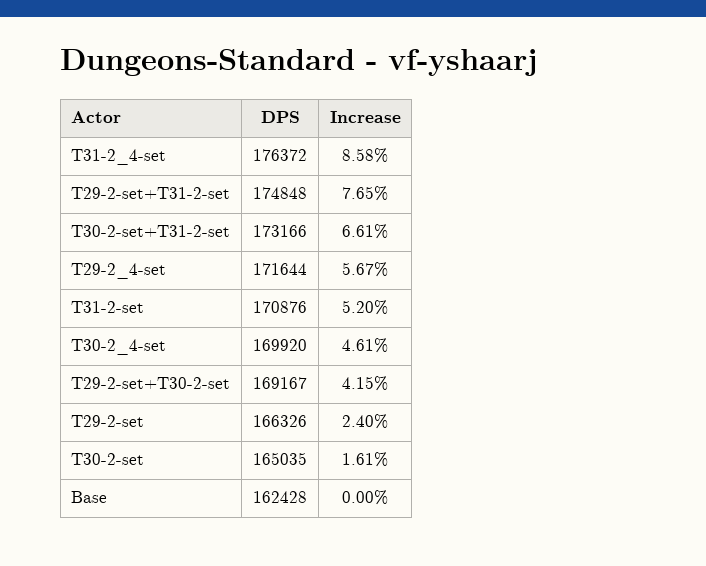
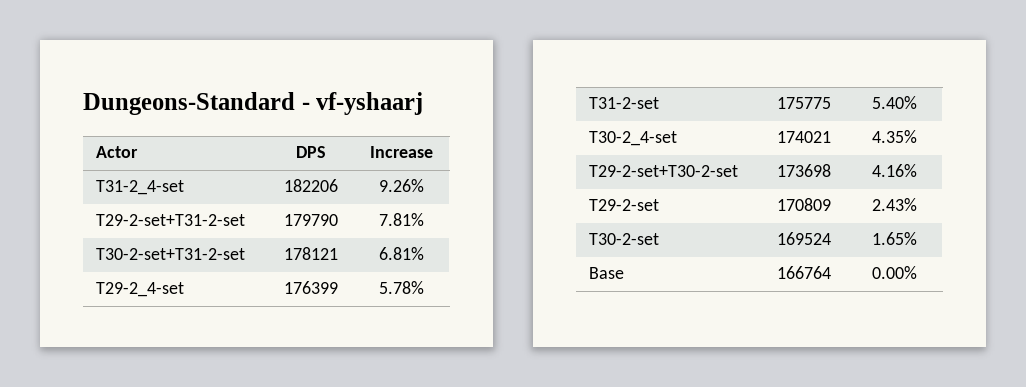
[253,149,307,161] [342,148,388,163] 176372 | 8.58% -> [284,179,338,192] [379,179,424,192] 182206 | 9.26%
[253,187,307,199] [342,186,388,201] 174848 | 7.65% -> [284,214,338,226] [379,213,424,226] 179790 | 7.81%
[253,225,307,237] [342,224,388,239] 173166 | 6.61% -> [284,247,338,260] [379,247,424,260] 178121 | 6.81%
[253,263,307,275] [342,262,388,277] 171644 | 5.67% -> [284,281,338,294] [379,281,424,294] 176399 | 5.78%
[253,301,307,313] [342,300,388,315] 170876 | 5.20% -> [777,97,831,109] [872,96,917,109] 175775 | 5.40%
[253,339,307,351] [342,338,388,353] 169920 | 4.61% -> [777,131,831,143] [872,130,917,143] 174021 | 4.35%
[253,377,307,389] [342,376,388,391] 169167 | 4.15% -> [777,164,831,177] [872,164,917,177] 173698 | 4.16%
[253,415,307,427] [342,414,388,429] 166326 | 2.40% -> [777,198,831,211] [872,198,917,211] 170809 | 2.43%
[253,452,307,465] [342,452,388,467] 165035 | 1.61% -> [777,232,831,245] [872,232,917,245] 169524 | 1.65%
[253,491,307,503] 162428 -> [777,266,831,279] 166764

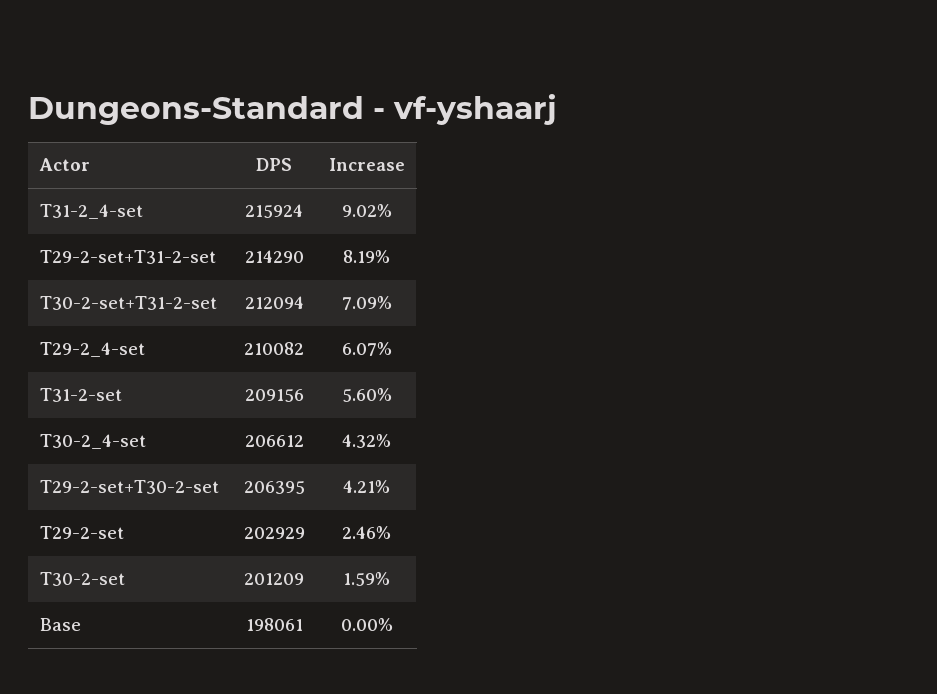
[284,179,338,192] [379,179,424,192] 182206 | 9.26% -> [245,204,303,218] [341,204,392,217] 215924 | 9.02%
[284,214,338,226] [379,213,424,226] 179790 | 7.81% -> [244,250,304,263] [343,250,391,263] 214290 | 8.19%
[284,247,338,260] [379,247,424,260] 178121 | 6.81% -> [244,296,304,309] [341,296,392,310] 212094 | 7.09%
[284,281,338,294] [379,281,424,294] 176399 | 5.78% -> [244,342,304,355] [341,342,392,356] 210082 | 6.07%
[777,97,831,109] [872,96,917,109] 175775 | 5.40% -> [244,389,304,402] [341,388,392,402] 209156 | 5.60%
[777,131,831,143] [872,130,917,143] 174021 | 4.35% -> [244,435,304,447] [342,434,392,448] 206612 | 4.32%
[777,164,831,177] [872,164,917,177] 173698 | 4.16% -> [243,481,305,494] [343,480,391,493] 206395 | 4.21%
[777,198,831,211] [872,198,917,211] 170809 | 2.43% -> [243,527,305,539] [342,526,392,539] 202929 | 2.46%
[777,232,831,245] [872,232,917,245] 169524 | 1.65% -> [244,573,304,585] [343,572,391,586] 201209 | 1.59%
[777,266,831,279] 166764 -> [245,618,303,631] 198061

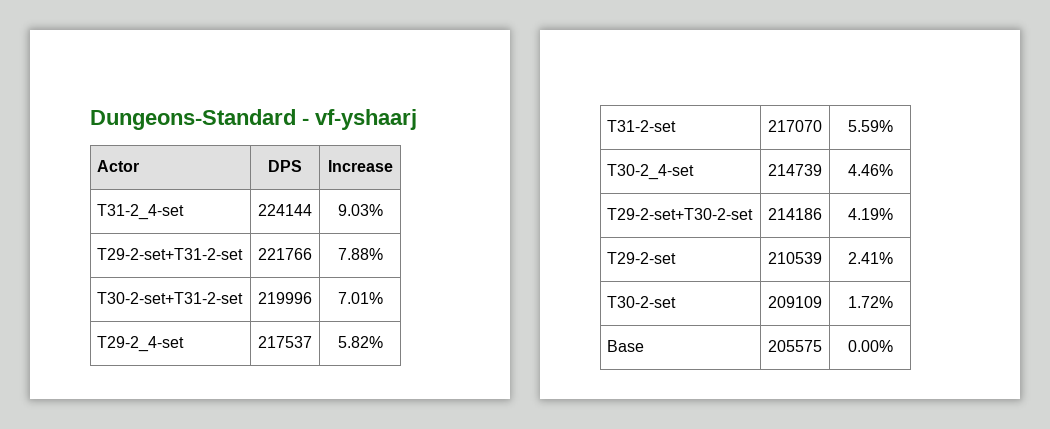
[245,204,303,218] [341,204,392,217] 215924 | 9.02% -> [258,204,312,216] [337,204,383,216] 224144 | 9.03%
[244,250,304,263] [343,250,391,263] 214290 | 8.19% -> [258,248,312,260] [337,248,383,260] 221766 | 7.88%
[244,296,304,309] [341,296,392,310] 212094 | 7.09% -> [258,292,312,304] [337,292,383,304] 219996 | 7.01%
[244,342,304,355] [341,342,392,356] 210082 | 6.07% -> [258,336,312,348] [337,336,383,348] 217537 | 5.82%
[244,389,304,402] [341,388,392,402] 209156 | 5.60% -> [768,120,822,132] [847,120,893,132] 217070 | 5.59%
[244,435,304,447] [342,434,392,448] 206612 | 4.32% -> [768,164,822,176] [847,164,893,176] 214739 | 4.46%
[243,481,305,494] [343,480,391,493] 206395 | 4.21% -> [768,208,822,220] [847,208,893,220] 214186 | 4.19%
[243,527,305,539] [342,526,392,539] 202929 | 2.46% -> [768,252,822,264] [847,252,893,264] 210539 | 2.41%
[244,573,304,585] [343,572,391,586] 201209 | 1.59% -> [768,296,822,308] [847,296,893,308] 209109 | 1.72%
[245,618,303,631] 198061 -> [768,340,822,352] 205575

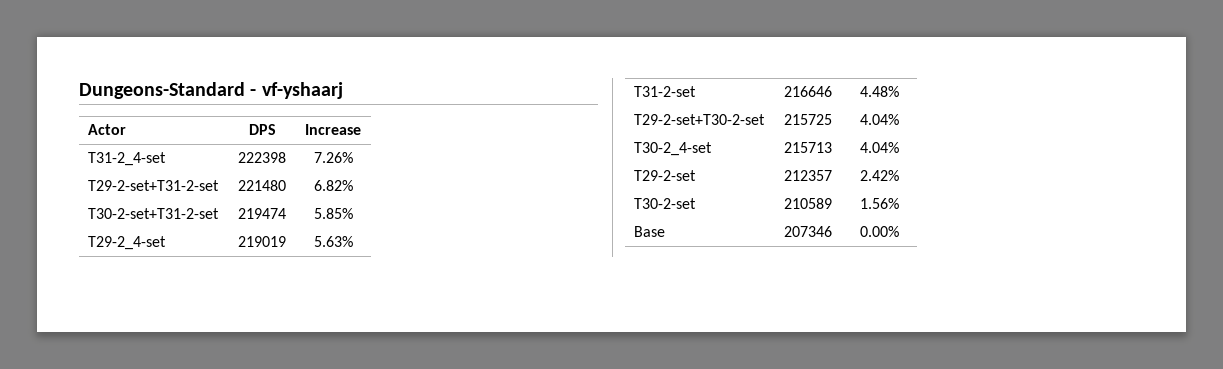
[258,204,312,216] [337,204,383,216] 224144 | 9.03% -> [238,152,286,163] [313,152,353,163] 222398 | 7.26%
[258,248,312,260] [337,248,383,260] 221766 | 7.88% -> [238,180,286,191] [313,180,353,191] 221480 | 6.82%
[258,292,312,304] [337,292,383,304] 219996 | 7.01% -> [238,208,286,219] [313,208,353,219] 219474 | 5.85%
[258,336,312,348] [337,336,383,348] 217537 | 5.82% -> [238,236,286,247] [313,236,353,247] 219019 | 5.63%
[768,120,822,132] [847,120,893,132] [607,164,695,180] [768,164,822,176] [847,164,893,176] [607,208,754,220] [768,208,822,220] [847,208,893,220] 217070 | 5.59% // T30-2_4-set | 214739 | 4.46% // T29-2-set+T30-2-set | 214186 | 4.19% -> [784,86,832,97] [859,86,899,97] [634,114,766,125] [784,114,832,125] [859,114,899,125] [634,142,713,156] [784,142,832,153] [859,142,899,153] 216646 | 4.48% // T29-2-set+T30-2-set | 215725 | 4.04% // T30-2_4-set | 215713 | 4.04%
[768,252,822,264] [847,252,893,264] 210539 | 2.41% -> [784,170,832,181] [859,170,899,181] 212357 | 2.42%
[768,296,822,308] [847,296,893,308] 209109 | 1.72% -> [784,198,832,209] [859,198,899,209] 210589 | 1.56%
[768,340,822,352] 205575 -> [784,226,832,237] 207346

